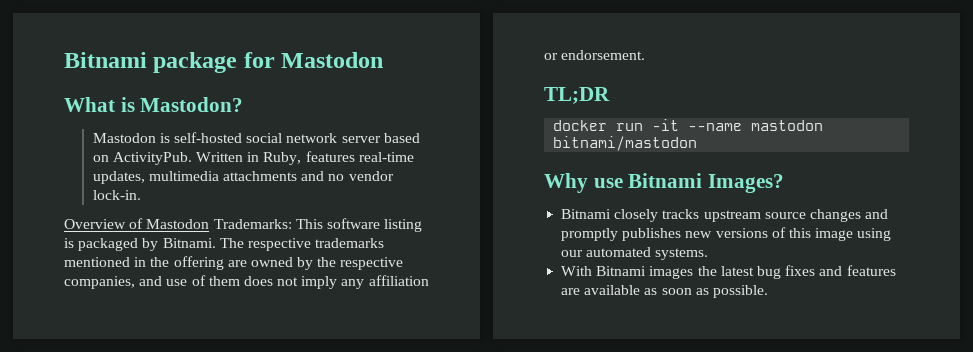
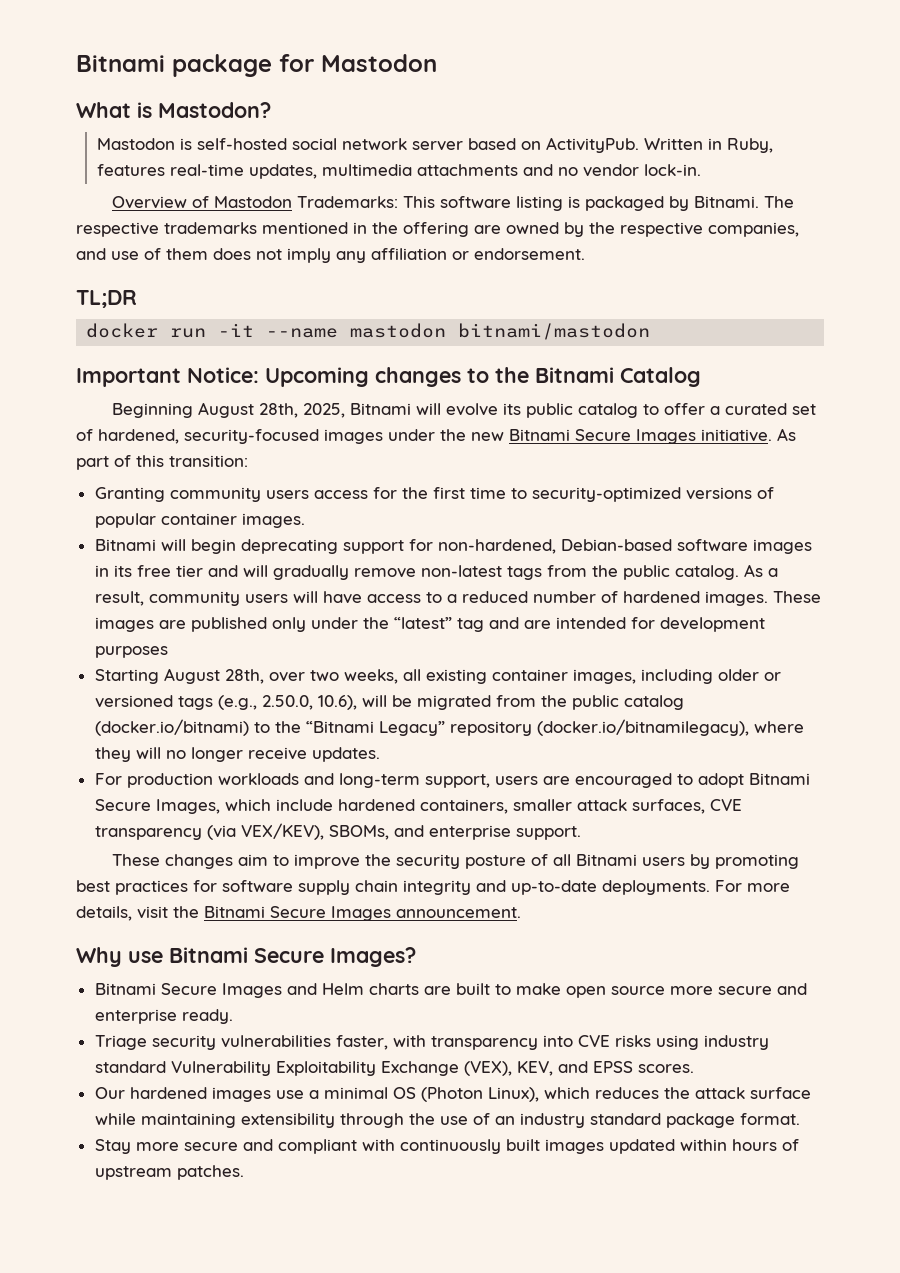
(698, 143) none -> [76,367,701,387] [111,402,816,418] [76,428,796,444] [76,455,248,470] [94,487,774,502] [94,513,305,528] [94,539,812,554] [94,564,778,580] [94,591,821,606] [94,617,765,632] [94,646,168,658] [94,668,781,684] [94,695,684,710] [94,719,804,736] [94,747,380,762] [94,773,810,788] [94,799,742,814] [94,823,581,840] [111,854,799,869] [76,880,790,895] [76,906,521,921] // Important Notice: Upcoming changes to the Bitnami Catalog // Beginning August 28th, 2025, Bitnami will evolve its public catalog to offer a curated set of hardened, security-focused images under the new Bitnami Secure Images initiative. As part of this transition: // Granting community users access for the first time to security-optimized versions of popular container images. // Bitnami will begin deprecating support for non-hardened, Debian-based software images in its free tier and will gradually remove non-latest tags from the public catalog. As a result, community users will have access to a reduced number of hardened images. These images are published only under the “latest” tag and are intended for development purposes // Starting August 28th, over two weeks, all existing container images, including older or versioned tags (e.g., 2.50.0, 10.6), will be migrated from the public catalog (docker.io/bitnami) to the “Bitnami Legacy” repository (docker.io/bitnamilegacy), where they will no longer receive updates. // For production workloads and long-term support, users are encouraged to adopt Bitnami Secure Images, which include hardened containers, smaller attack surfaces, CVE transparency (via VEX/KEV), SBOMs, and enterprise support. // These changes aim to improve the security posture of all Bitnami users by promoting best practices for software supply chain integrity and up-to-date deployments. For more details, visit the Bitnami Secure Images announcement.
(703, 180) none -> [254,948,324,963] Secure
[614,209,889,222] [561,227,892,241] [561,247,709,260] [561,265,896,279] [561,285,768,298] closely tracks upstream source changes and promptly publishes new versions of this image using our automated systems. // With Bitnami images the latest bug fixes and features are available as soon as possible. -> [160,983,807,998] [94,1009,233,1024] [94,1035,769,1050] [94,1061,694,1076] [94,1087,811,1102] [94,1113,800,1128] [94,1139,799,1154] [94,1165,244,1180] Secure Images and Helm charts are built to make open source more secure and enterprise ready. // Triage security vulnerabilities faster, with transparency into CVE risks using industry standard Vulnerability Exploitability Exchange (VEX), KEV, and EPSS scores. // Our hardened images use a minimal OS (Photon Linux), which reduces the attack surface while maintaining extensibility through the use of an industry standard package format. // Stay more secure and compliant with continuously built images updated within hours of upstream patches.

